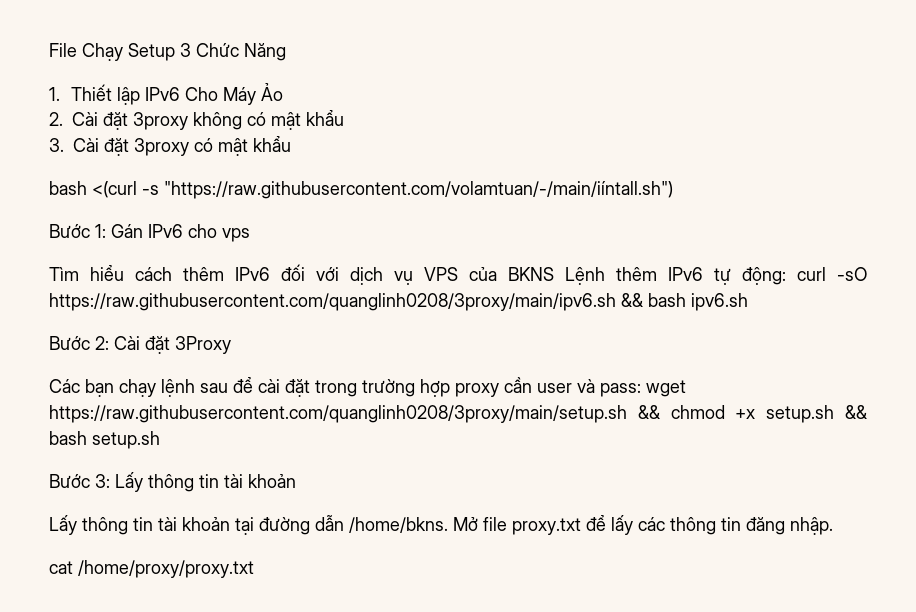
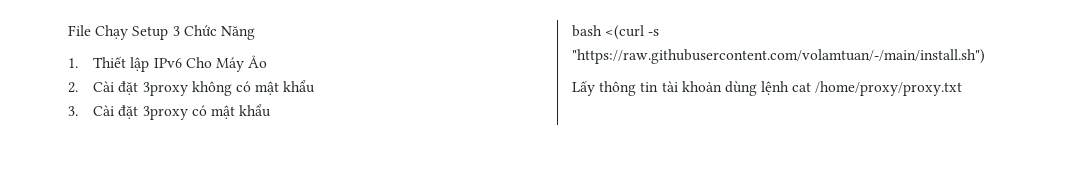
[164,181,673,199] [49,224,250,242] [49,264,867,285] [49,293,748,311] [49,336,231,354] [49,377,686,397] [49,405,867,423] [49,431,160,449] [49,472,296,492] [49,515,833,535] "https://raw.githubusercontent.com/volamtuan/-/main/iíntall.sh") // Bước 1: Gán IPv6 cho vps // Tìm hiểu cách thêm IPv6 đối với dịch vụ VPS của BKNS Lệnh thêm IPv6 tự động: curl -sO https://raw.githubusercontent.com/quanglinh0208/3proxy/main/ipv6.sh && bash ipv6.sh // Bước 2: Cài đặt 3Proxy // Các bạn chạy lệnh sau để cài đặt trong trường hợp proxy cần user và pass: wget https://raw.githubusercontent.com/quanglinh0208/3proxy/main/setup.sh && chmod +x setup.sh && bash setup.sh // Bước 3: Lấy thông tin tài khoản // Lấy thông tin tài khoản tại đường dẫn /home/bkns. Mở file proxy.txt để lấy các thông tin đăng nhập. // -> [572,49,985,64] [572,80,790,96] "https://raw.githubusercontent.com/volamtuan/-/main/install.sh") // Lấy thông tin tài khoản dùng lệnh

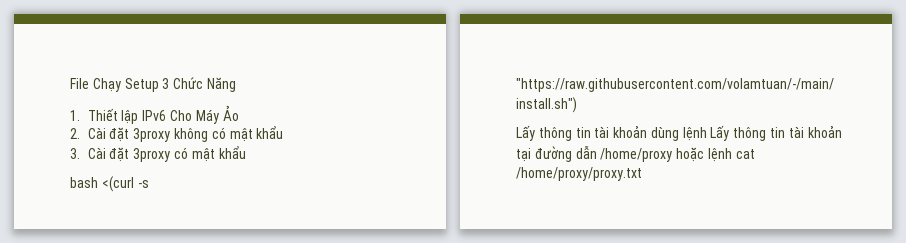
(790, 88) none -> [710,125,842,141] [516,145,732,162] Lấy thông tin tài khoản tại đường dẫn /home/proxy hoặc lệnh

